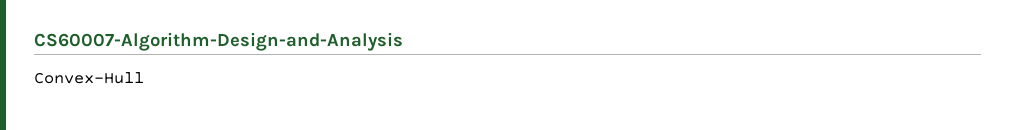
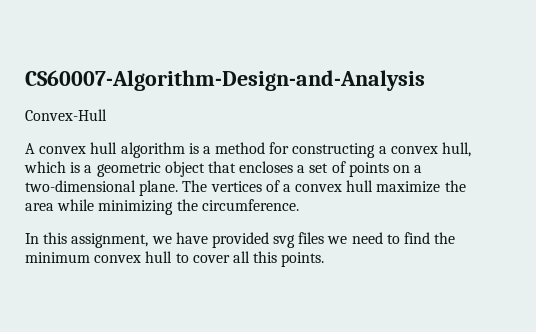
(144, 78) none -> [25,142,472,158] [24,161,423,177] [25,180,466,196] [25,199,299,215] [25,232,456,248] [25,251,325,267] // A convex hull algorithm is a method for constructing a convex hull, which is a geometric object that encloses a set of points on a two-dimensional plane. The vertices of a convex hull maximize the area while minimizing the circumference. // In this assignment, we have provided svg files we need to find the minimum convex hull to cover all this points.

